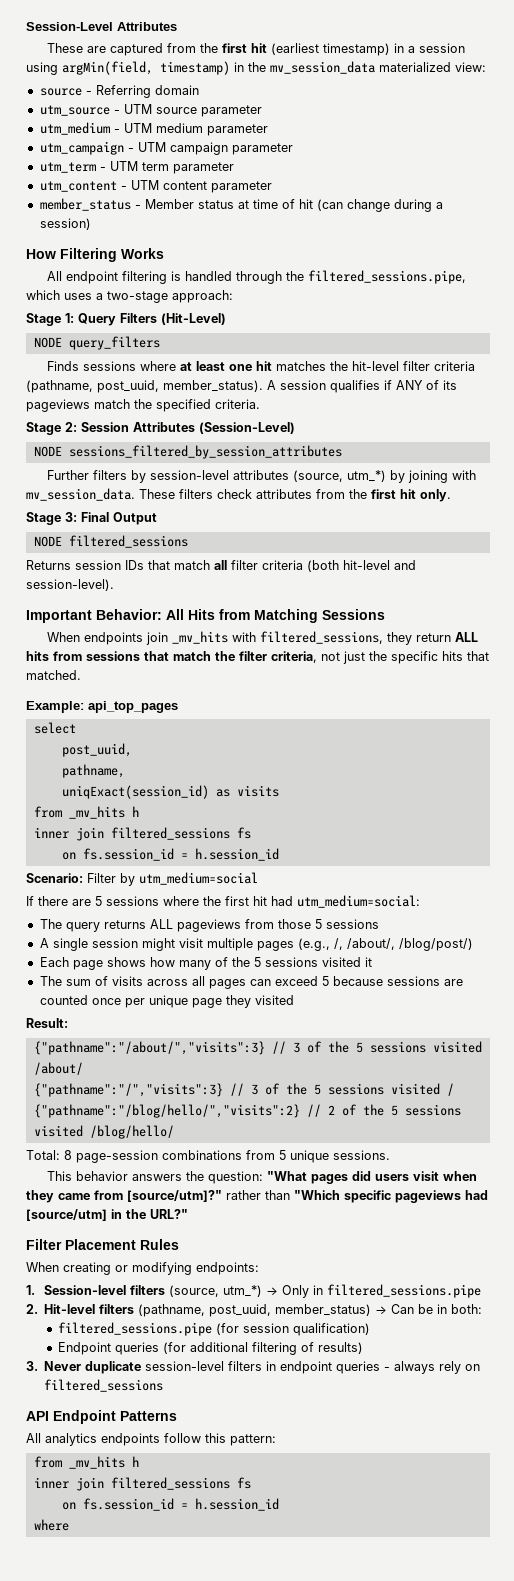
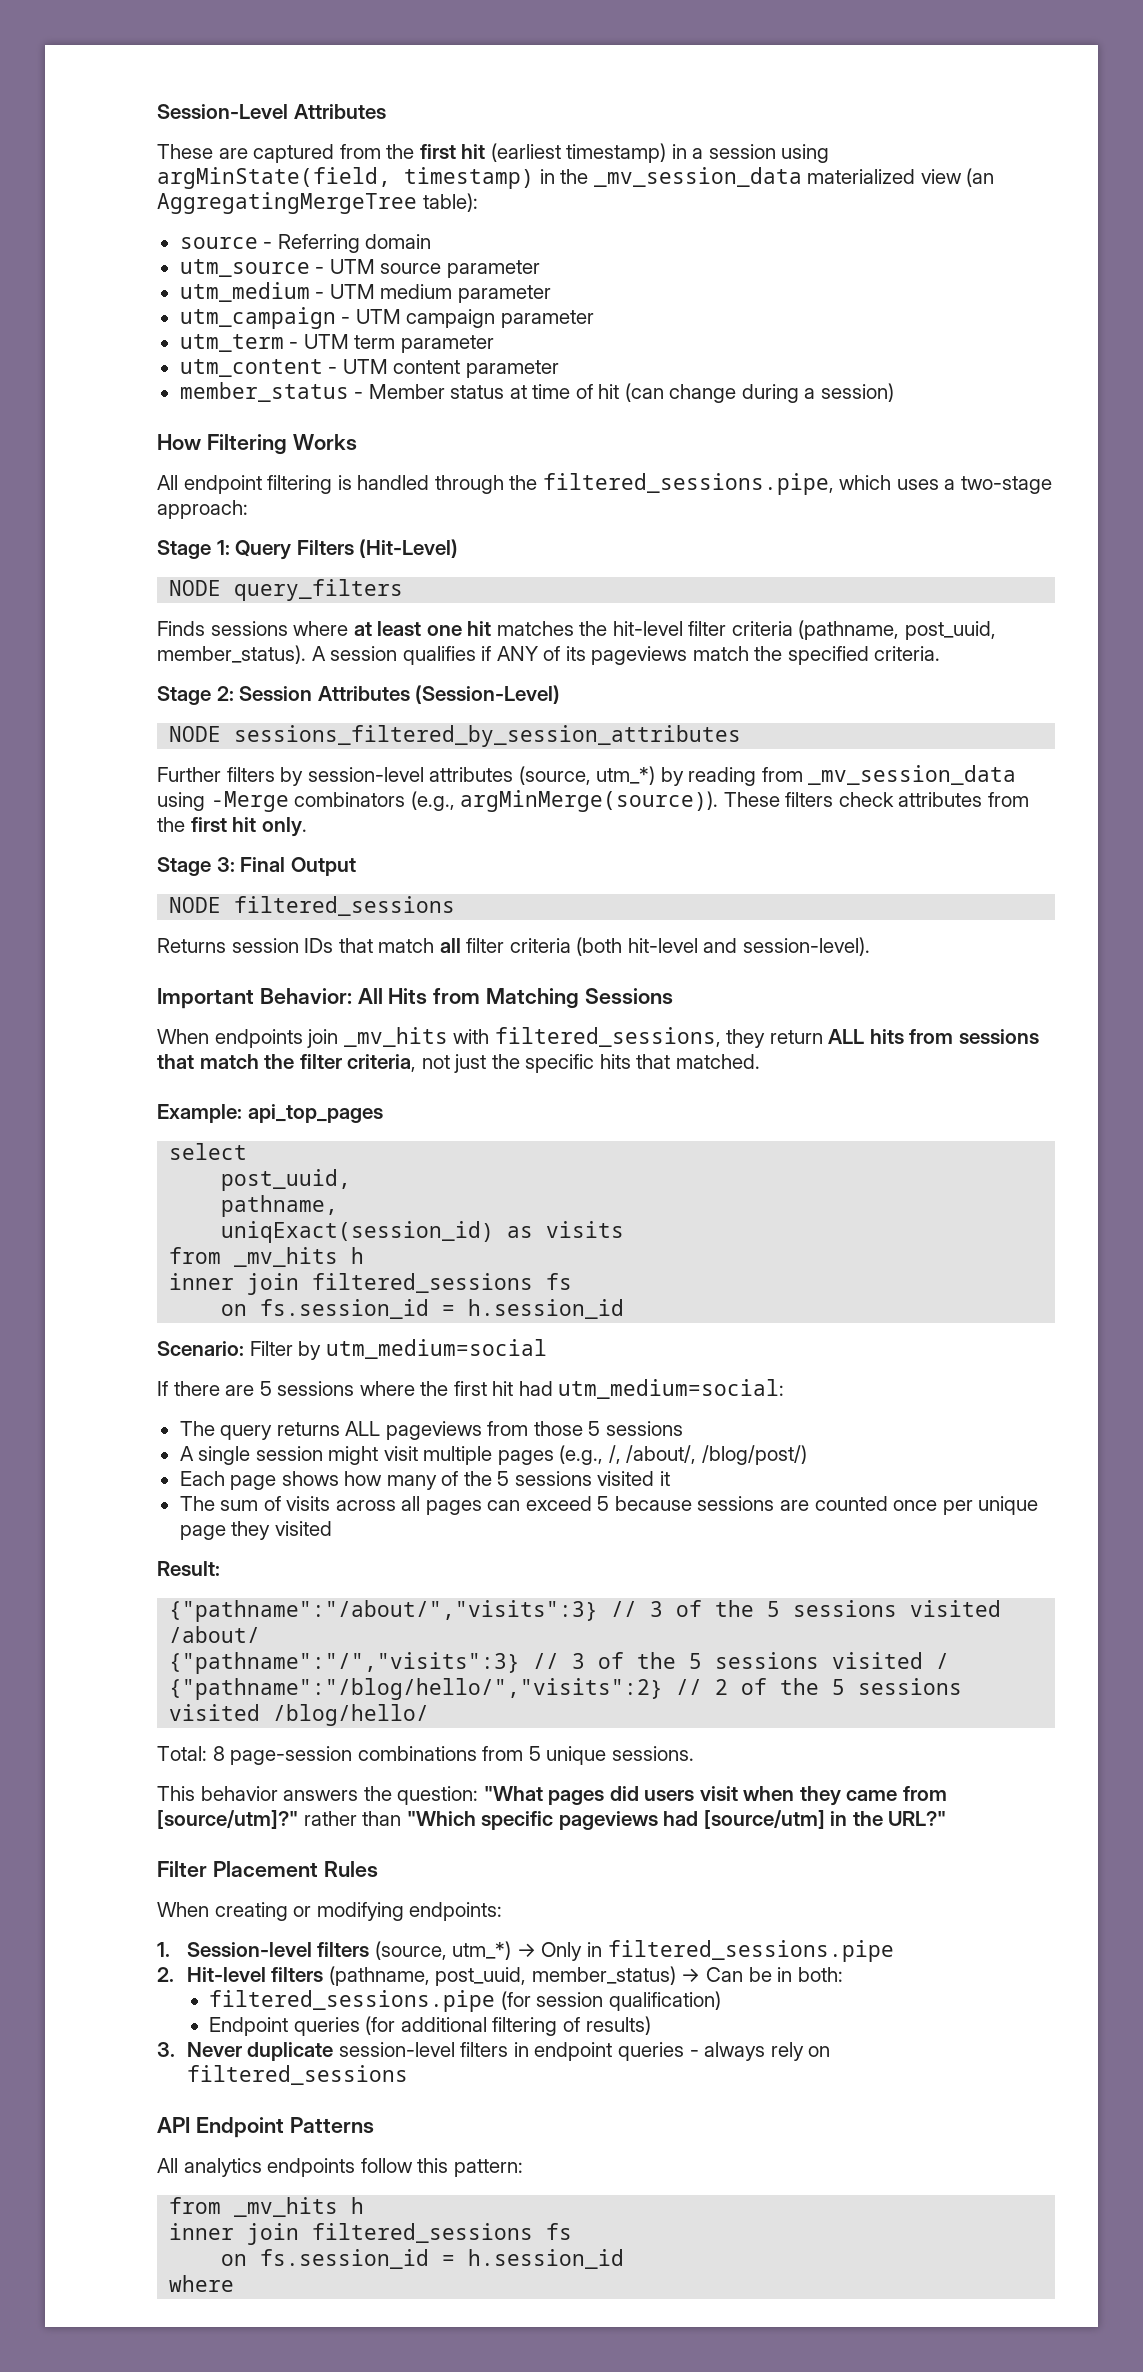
[62,61,153,75] argMin(field, -> [157,167,391,189] argMinState(field,
[270,61,486,74] mv_session_data materialized view: -> [593,167,995,187] [157,192,478,214] _mv_session_data materialized view (an AggregatingMergeTree table):
[407,470,476,483] [26,488,135,501] joining with mv_session_data. -> [688,765,1017,786] [157,790,719,812] reading from _mv_session_data using -Merge combinators (e.g., argMinMerge(source)).

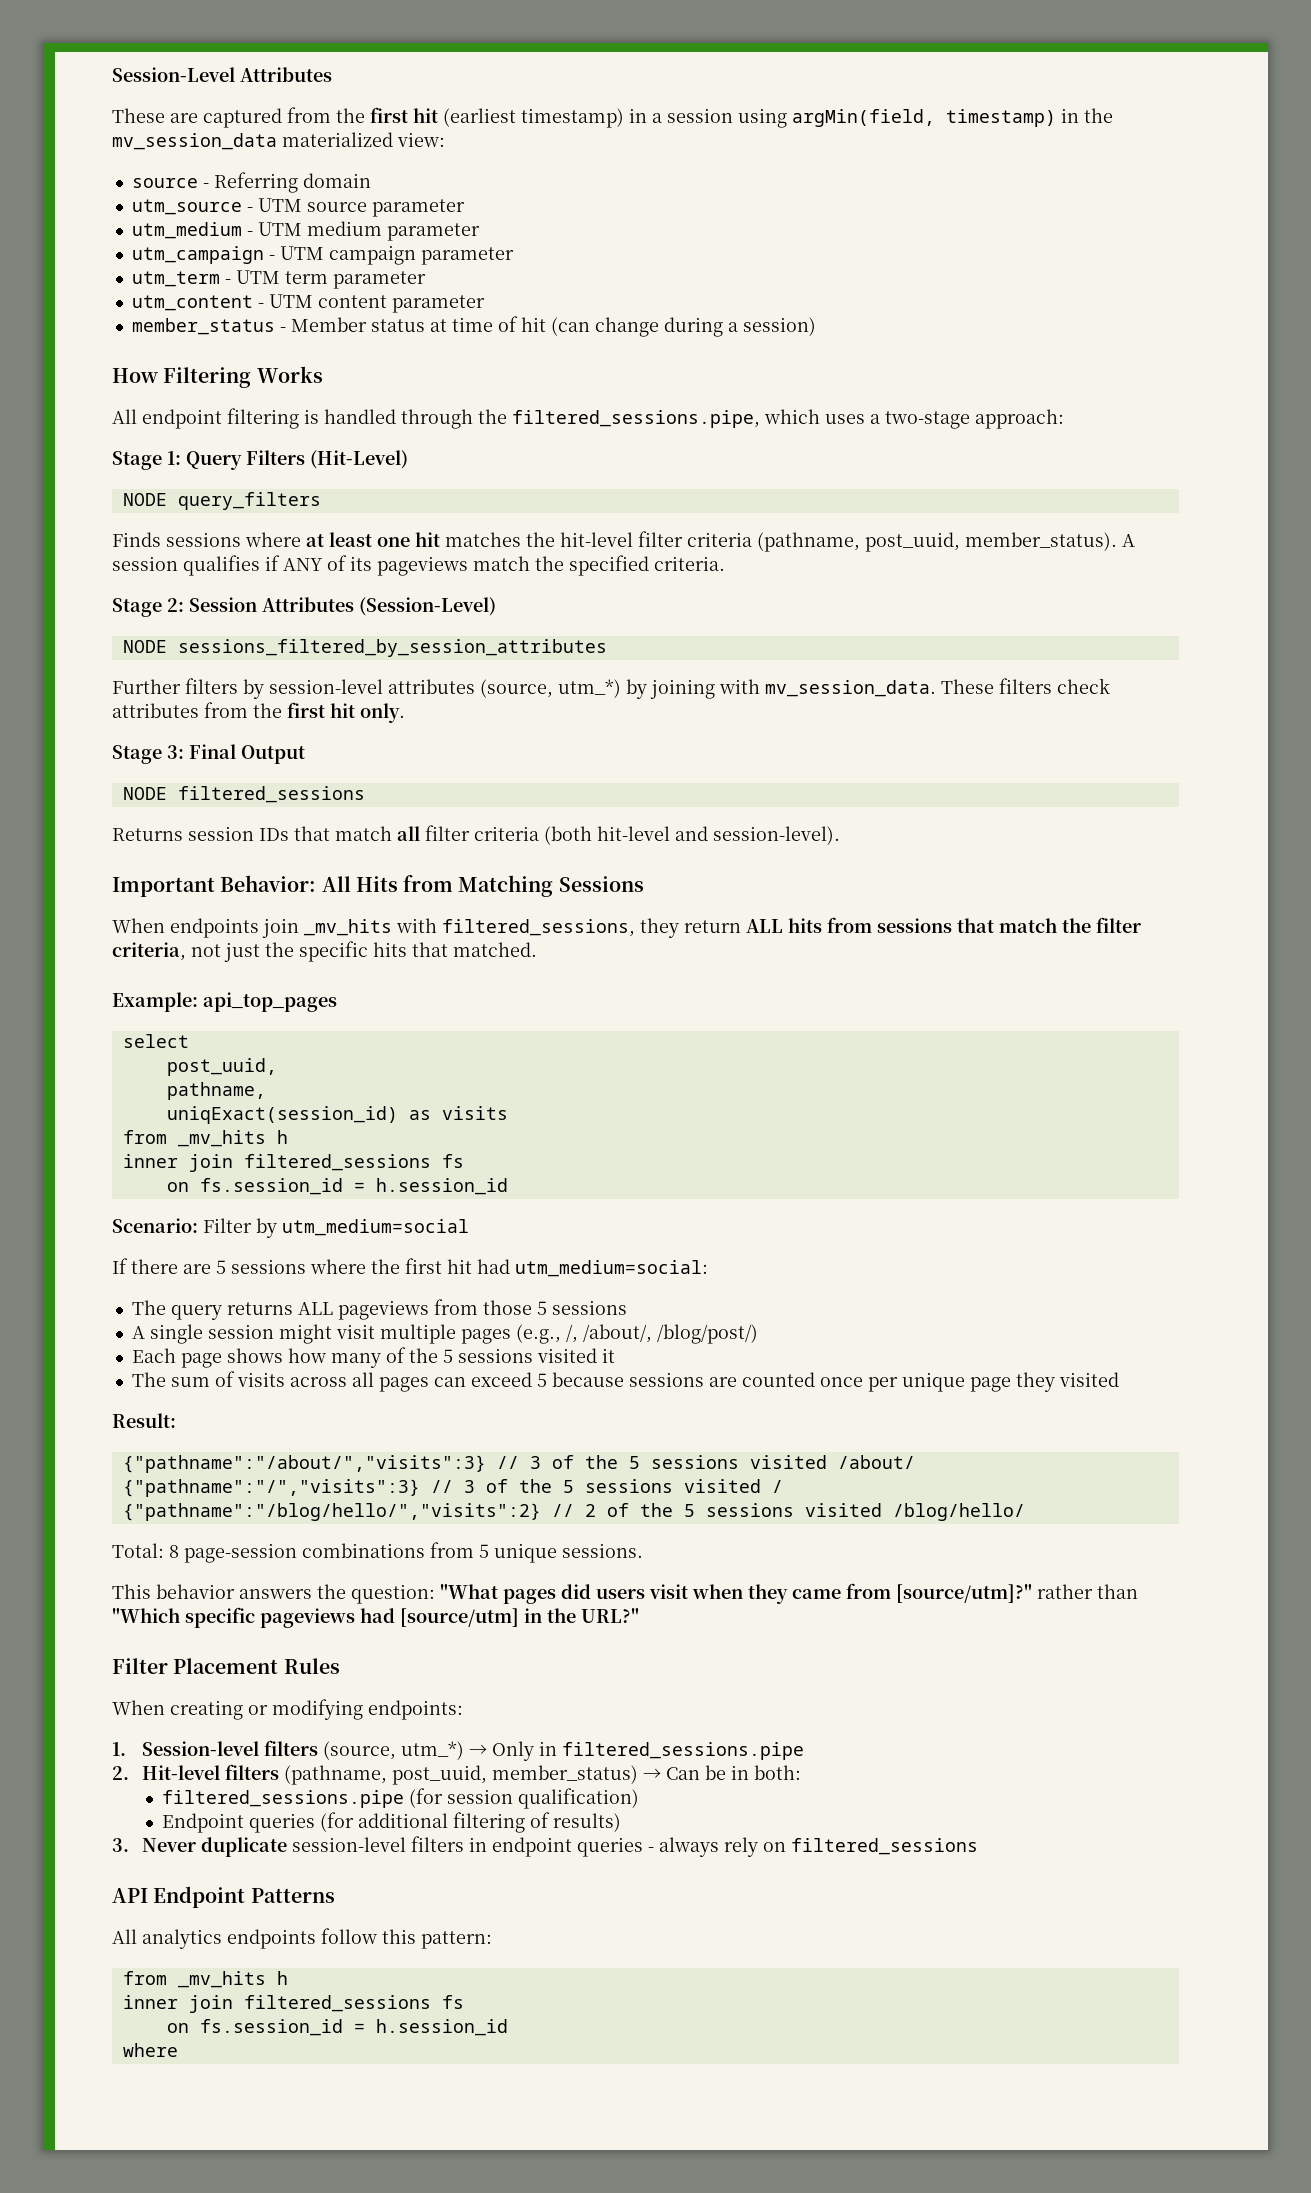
[157,167,391,189] argMinState(field, -> [792,109,935,127] argMin(field,
[593,167,995,187] [157,192,478,214] _mv_session_data materialized view (an AggregatingMergeTree table): -> [112,132,445,150] mv_session_data materialized view:
[688,765,1017,786] [157,790,719,812] reading from _mv_session_data using -Merge combinators (e.g., argMinMerge(source)). -> [650,679,936,699] joining with mv_session_data.

